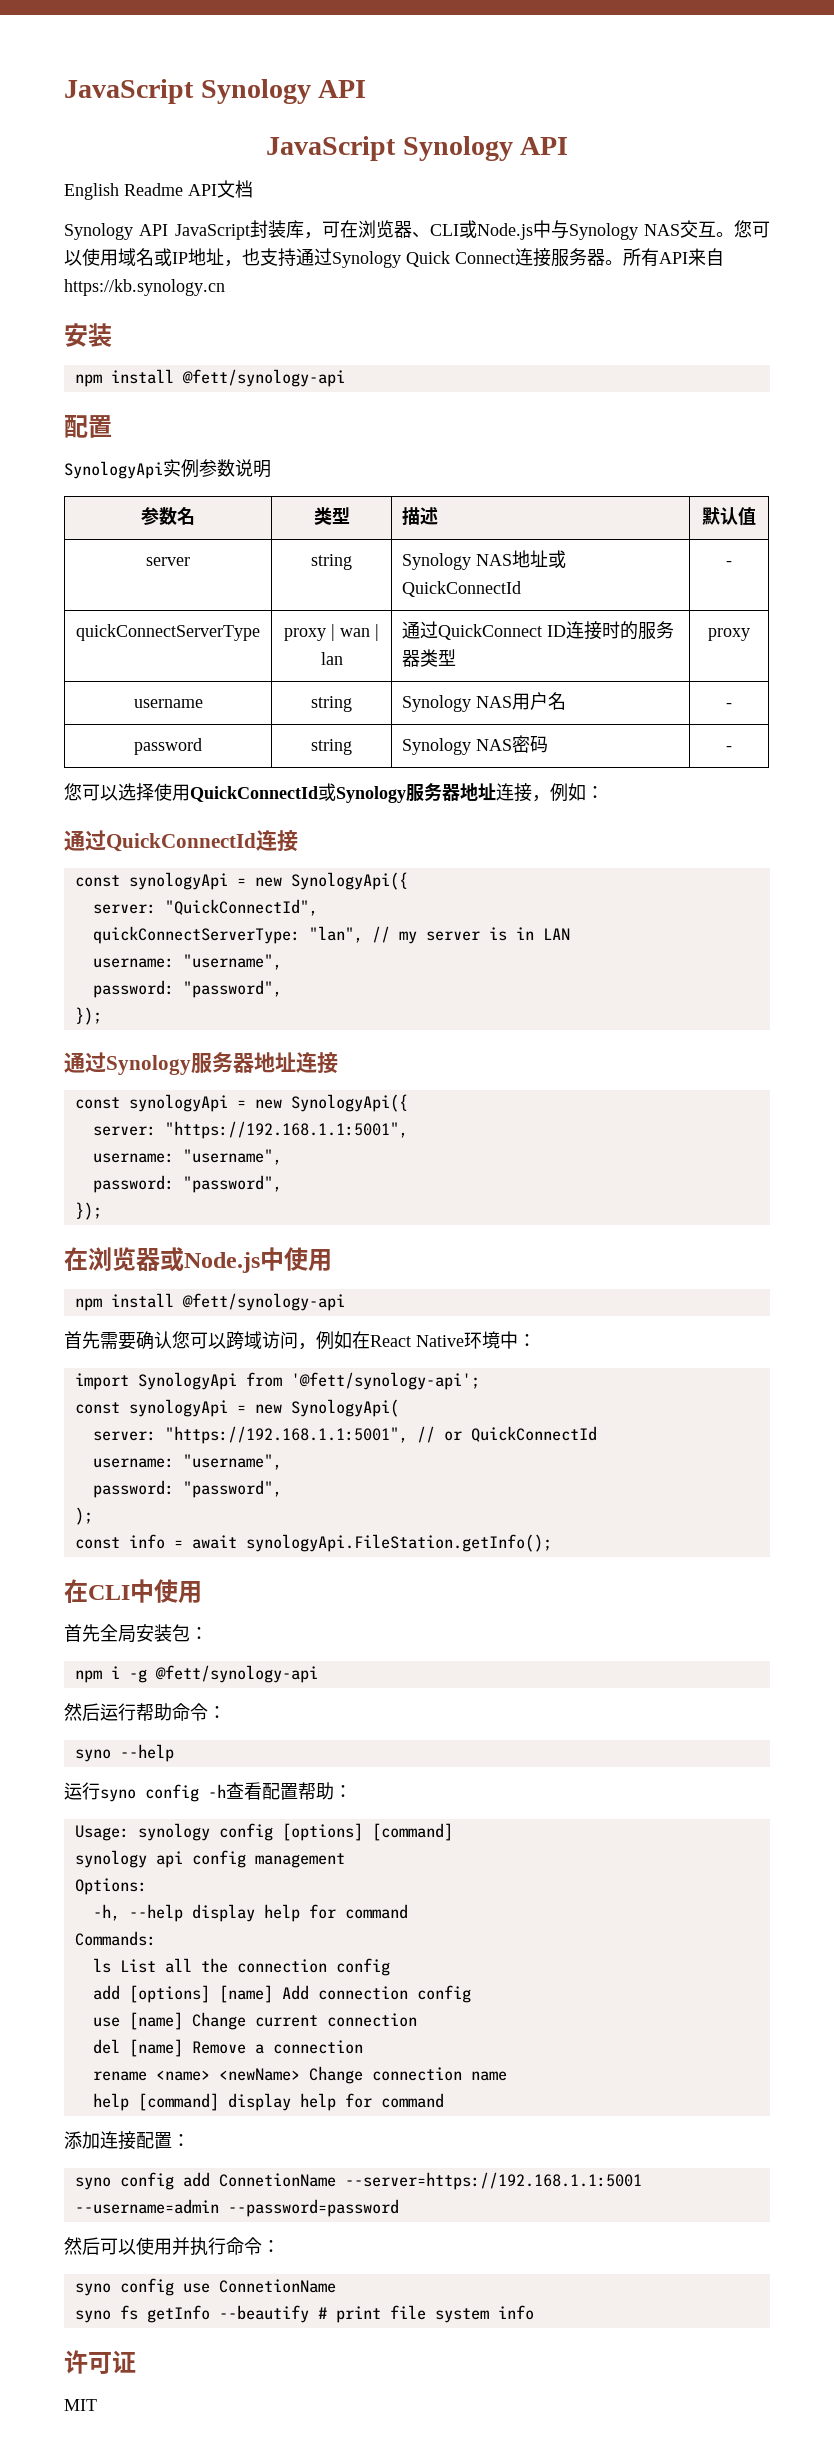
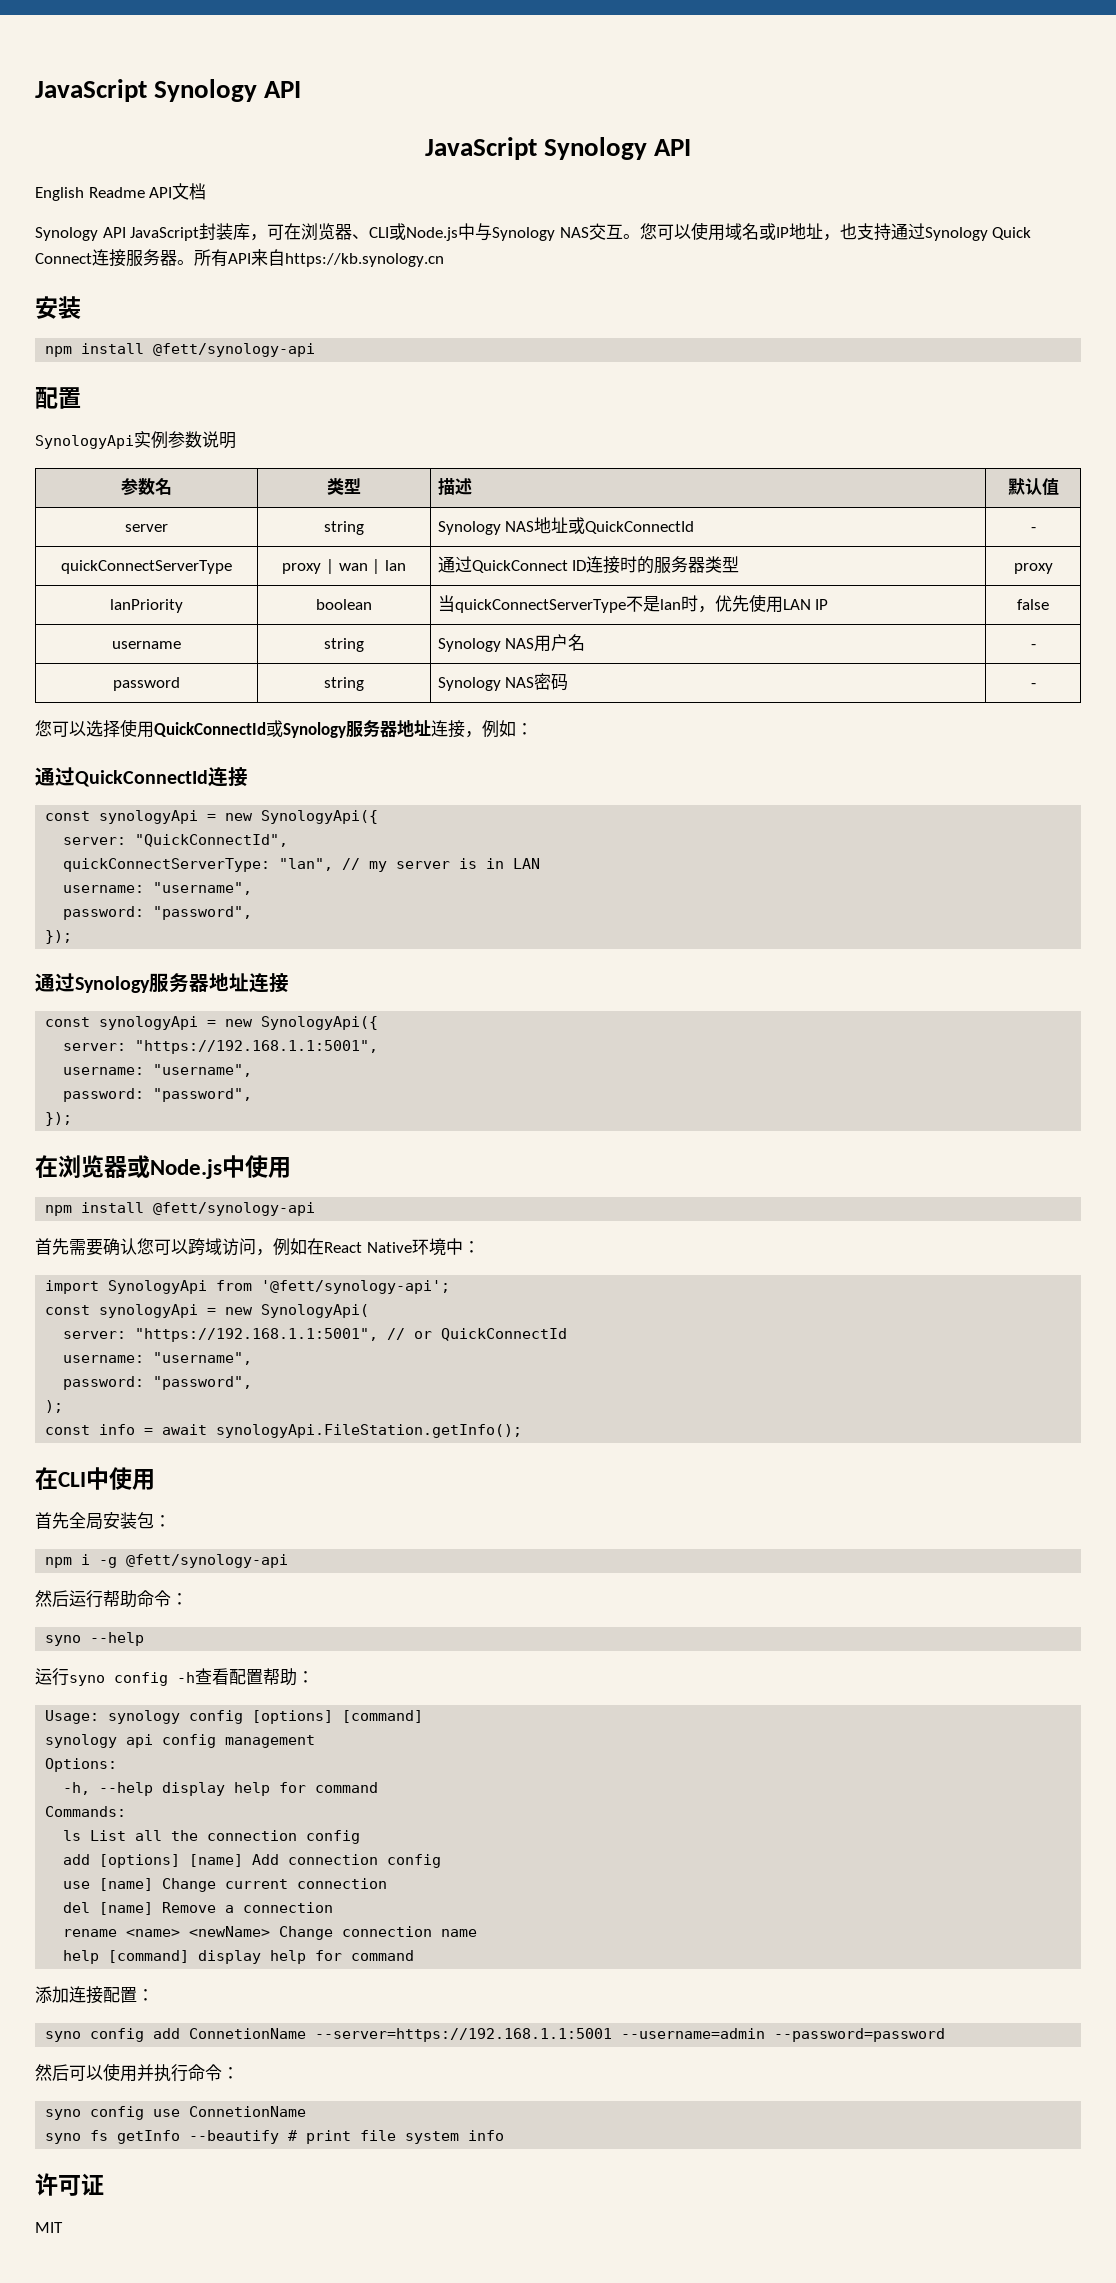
(750, 634) none -> [110,599,183,613] [316,599,372,610] [437,594,829,613] [1017,599,1049,610] // lanPriority | boolean | 当quickConnectServerType不是lan时，优先使用LAN IP | false

